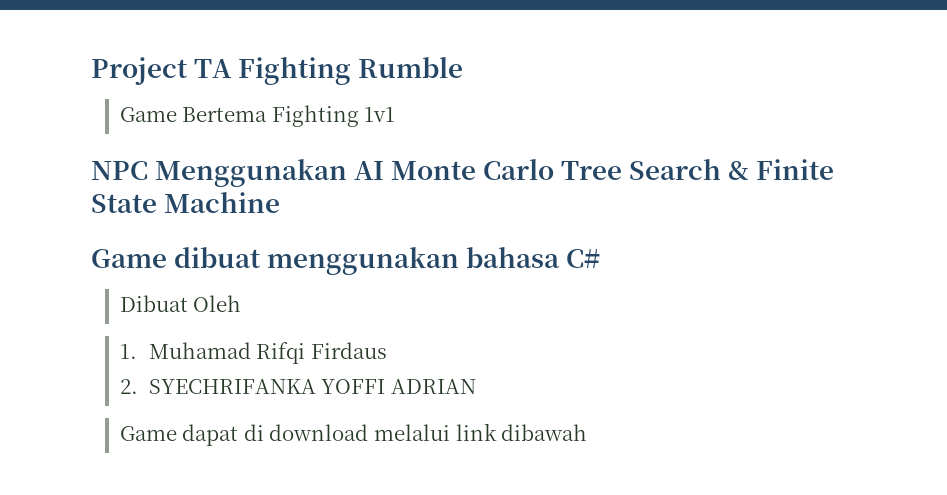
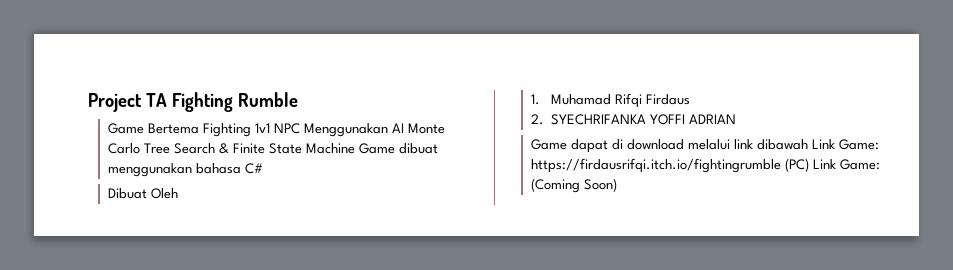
(396, 114) // -> (270, 128) none
(281, 202) // -> (355, 148) none
(588, 432) none -> [811,139,879,150] [530,158,880,173] [530,178,617,193] Link Game: https://firdausrifqi.itch.io/fightingrumble (PC) Link Game: (Coming Soon)

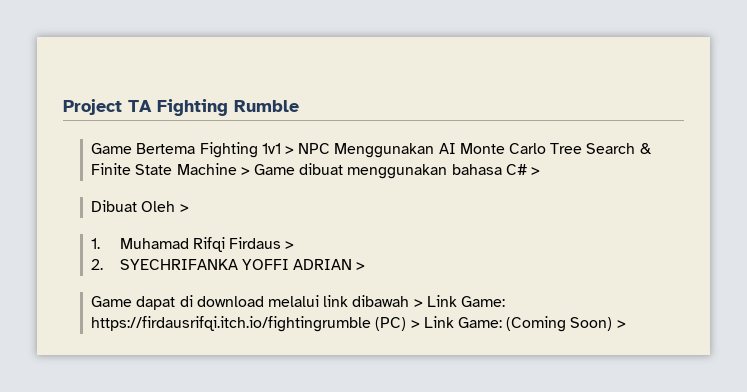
(270, 128) none -> [285,146,295,154] >
(355, 148) none -> [240,167,250,175] >
(263, 168) none -> [530,167,540,175] >
(178, 193) none -> [179,204,189,212] >
(690, 99) none -> [285,241,295,249] >
(737, 119) none -> [356,262,366,270] >
(808, 144) none -> [413,299,423,307] >
(809, 165) none -> [410,320,420,328] >
(617, 185) none -> [616,320,626,328] >

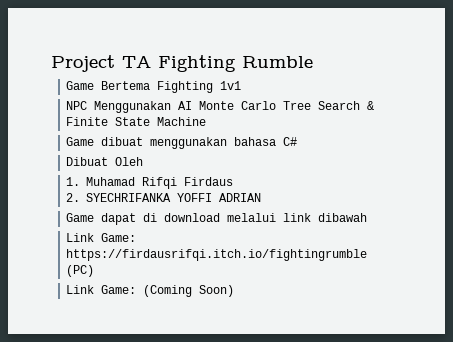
[285,146,295,154] > -> (242, 85) //
[240,167,250,175] > -> (207, 121) //
[530,167,540,175] > -> (298, 141) none
[179,204,189,212] > -> (144, 161) none
[285,241,295,249] > -> (234, 181) none
[356,262,366,270] > -> (262, 197) none
[413,299,423,307] > -> (368, 217) //
[410,320,420,328] > -> (95, 271) //
[616,320,626,328] > -> (235, 291) none

